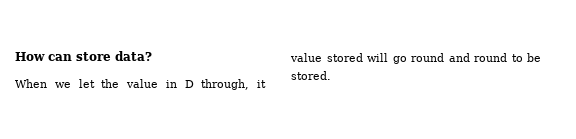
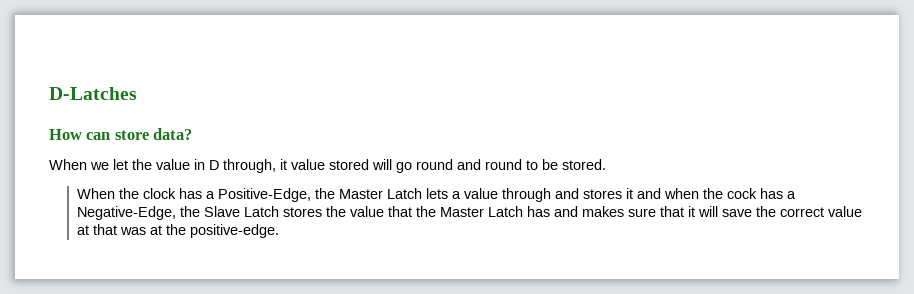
(15, 56) none -> [49,87,137,100] D-Latches //
(331, 75) none -> [77,188,797,202] [77,206,863,220] [77,224,280,238] // When the clock has a Positive-Edge, the Master Latch lets a value through and stores it and when the cock has a Negative-Edge, the Slave Latch stores the value that the Master Latch has and makes sure that it will save the correct value at that was at the positive-edge.

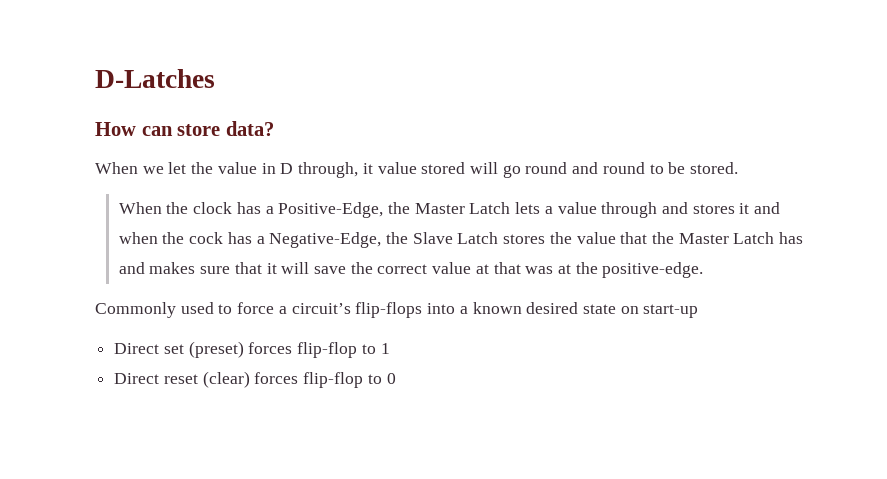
(280, 231) none -> [95,302,699,318] [114,341,390,358] [114,371,396,388] // Commonly used to force a circuit’s flip-flops into a known desired state on start-up // Direct set (preset) forces flip-flop to 1 // Direct reset (clear) forces flip-flop to 0

